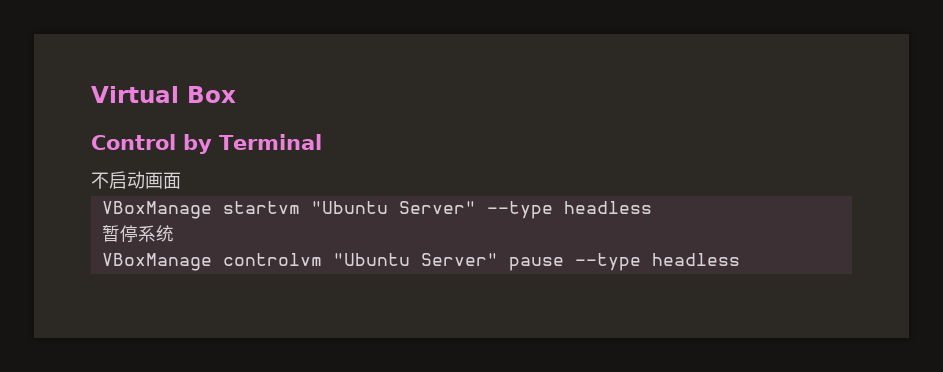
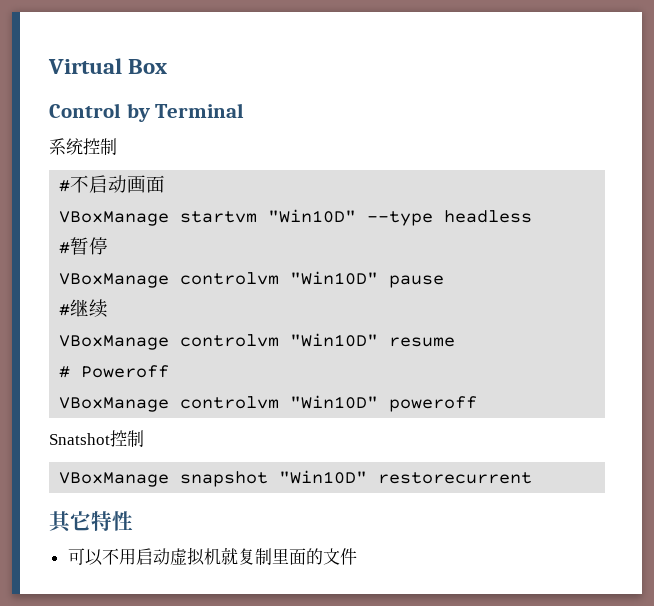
(322, 142) none -> [49,138,117,155] [59,180,71,192] 系统控制 // #
[310,201,476,214] "Ubuntu Server" -> [268,209,357,223] "Win10D"
(652, 207) none -> [59,242,71,254] #
[137,225,174,242] [101,253,498,271] 系统 // VBoxManage controlvm "Ubuntu Server" -> [59,271,379,288] // VBoxManage controlvm "Win10D"
[574,253,740,271] --type headless -> [59,299,109,318] [59,333,456,350] [59,365,170,378] [59,395,478,412] [49,430,144,447] [59,470,533,487] [49,511,133,533] [67,547,357,566] // #继续 // VBoxManage controlvm "Win10D" resume // # Poweroff // VBoxManage controlvm "Win10D" poweroff // Snatshot控制 // VBoxManage snapshot "Win10D" restorecurrent // 其它特性 // 可以不用启动虚拟机就复制里面的文件

